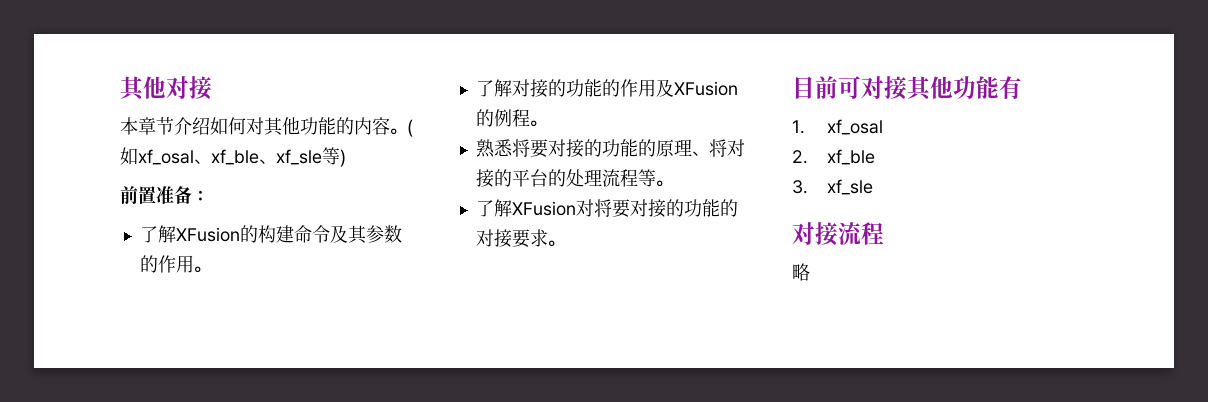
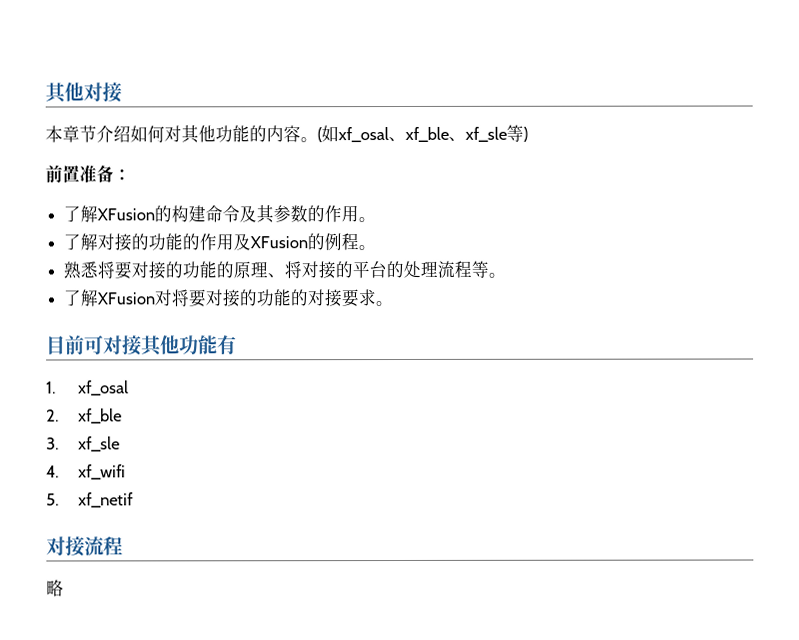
(873, 187) none -> [46,464,127,480] [46,492,135,508] // 4. xf_wifi // 5. xf_netif

